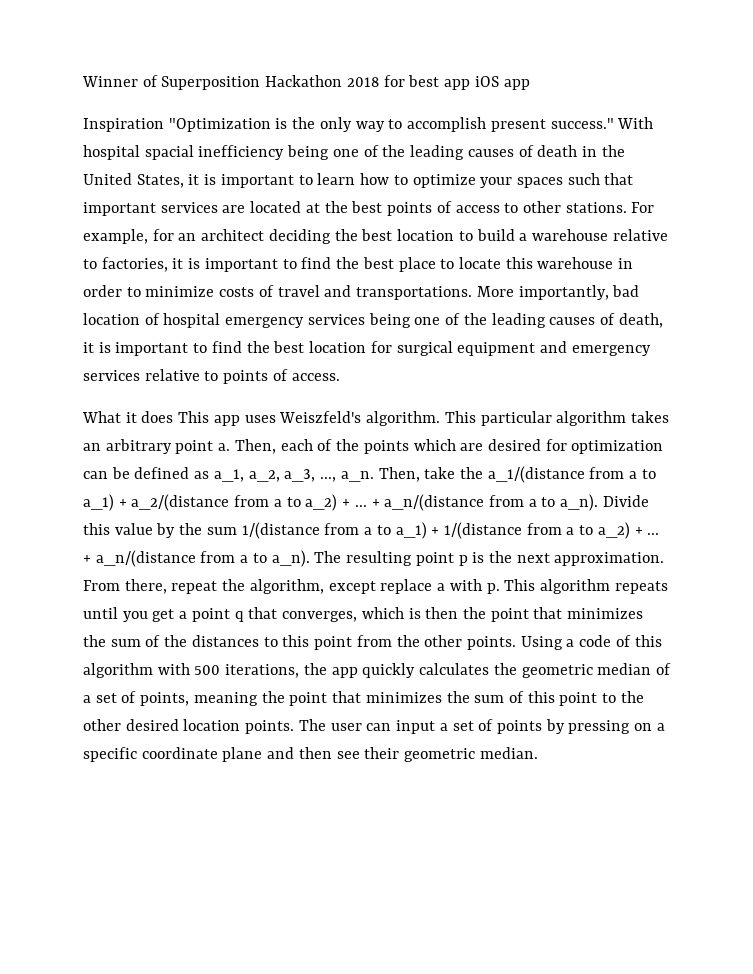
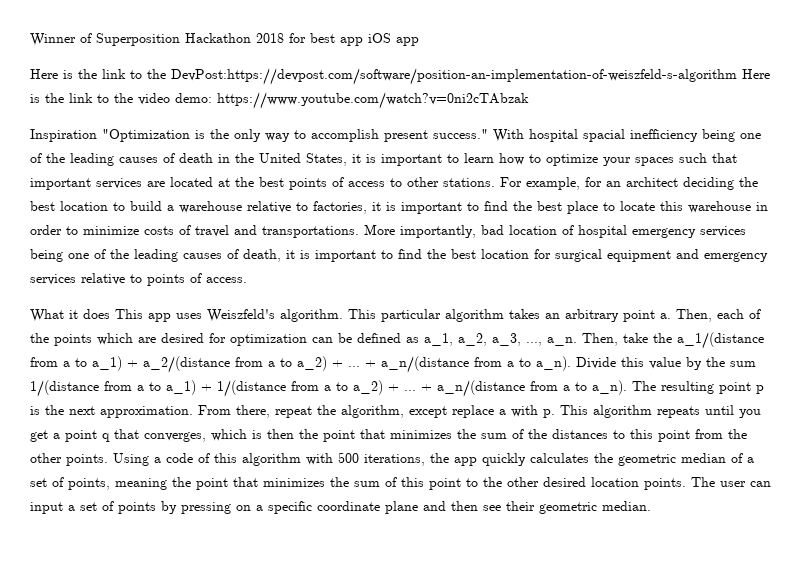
(530, 84) none -> [30,68,770,85] [30,92,529,109] // Here is the link to the DevPost:https://devpost.com/software/position-an-implementation-of-weiszfeld-s-algorithm Here is the link to the video demo: https://www.youtube.com/watch?v=0ni2cTAbzak

